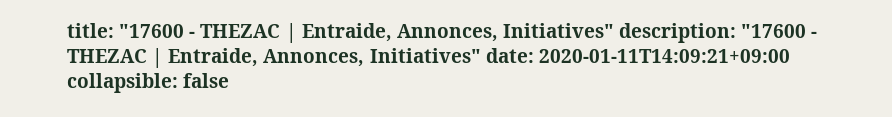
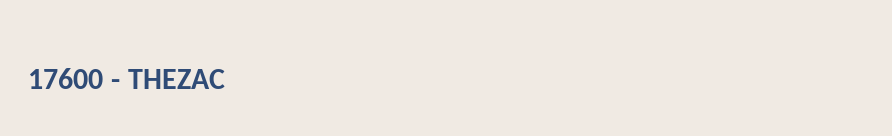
[67,23,818,43] [67,48,790,68] [67,73,230,93] title: "17600 - THEZAC | Entraide, Annonces, Initiatives" description: "17600 - THEZAC | Entraide, Annonces, Initiatives" date: 2020-01-11T14:09:21+09:00 collapsible: false -> [28,68,225,89] 17600 - THEZAC

